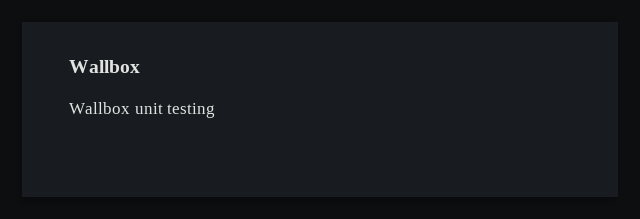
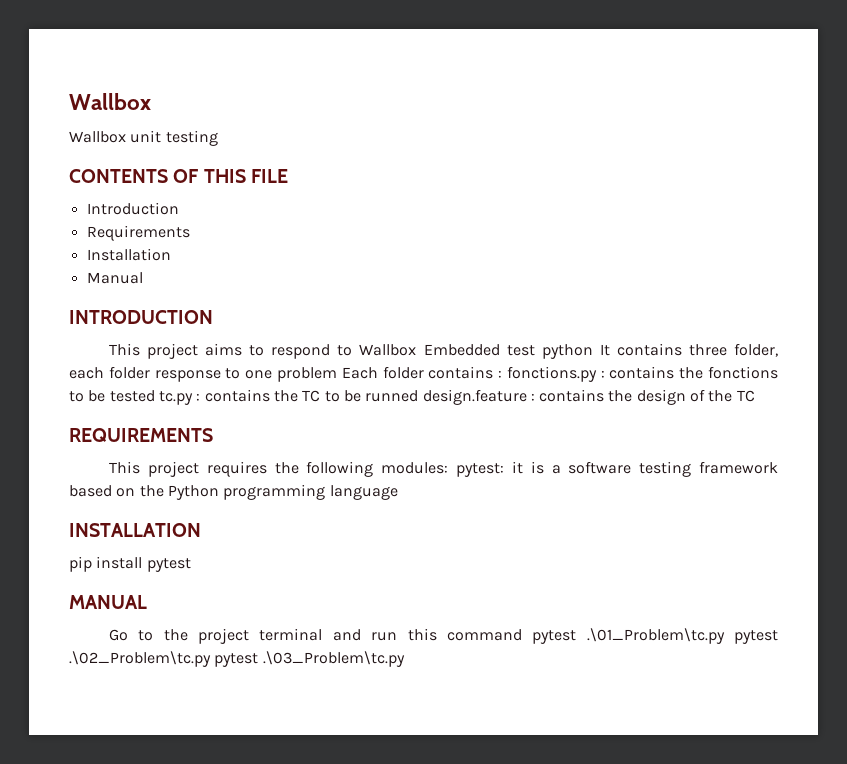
(216, 110) none -> [69,169,288,183] [86,202,179,215] [86,225,190,241] [86,248,171,261] [86,272,143,284] [69,310,213,324] [108,343,778,359] [69,366,779,382] [69,389,755,405] [69,428,213,442] [108,461,779,477] [69,484,398,500] [69,523,201,537] [69,556,191,572] [69,595,147,609] [108,628,779,644] [69,651,405,667] // CONTENTS OF THIS FILE // Introduction // Requirements // Installation // Manual // INTRODUCTION // This project aims to respond to Wallbox Embedded test python It contains three folder, each folder response to one problem Each folder contains : fonctions.py : contains the fonctions to be tested tc.py : contains the TC to be runned design.feature : contains the design of the TC // REQUIREMENTS // This project requires the following modules: pytest: it is a software testing framework based on the Python programming language // INSTALLATION // pip install pytest // MANUAL // Go to the project terminal and run this command pytest .\01_Problem\tc.py pytest .\02_Problem\tc.py pytest .\03_Problem\tc.py

